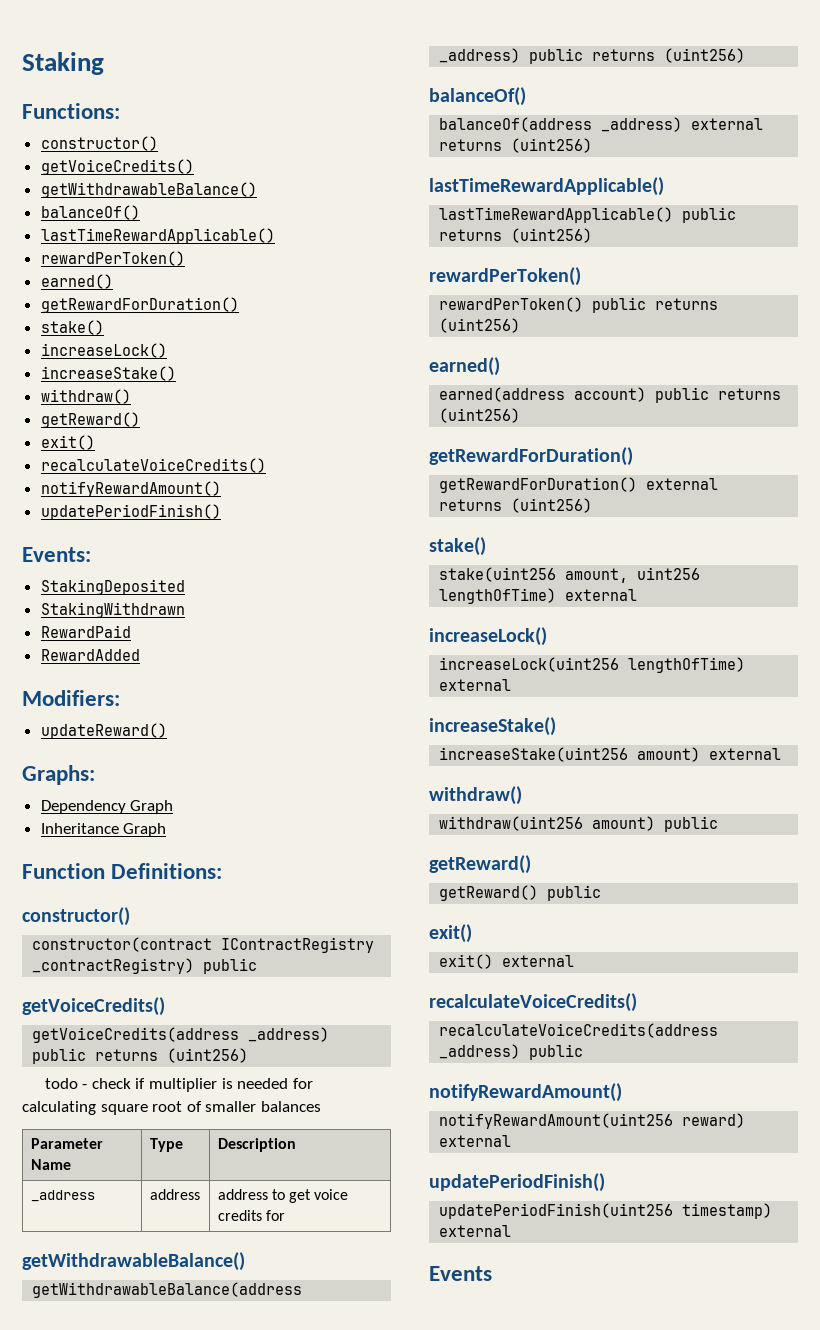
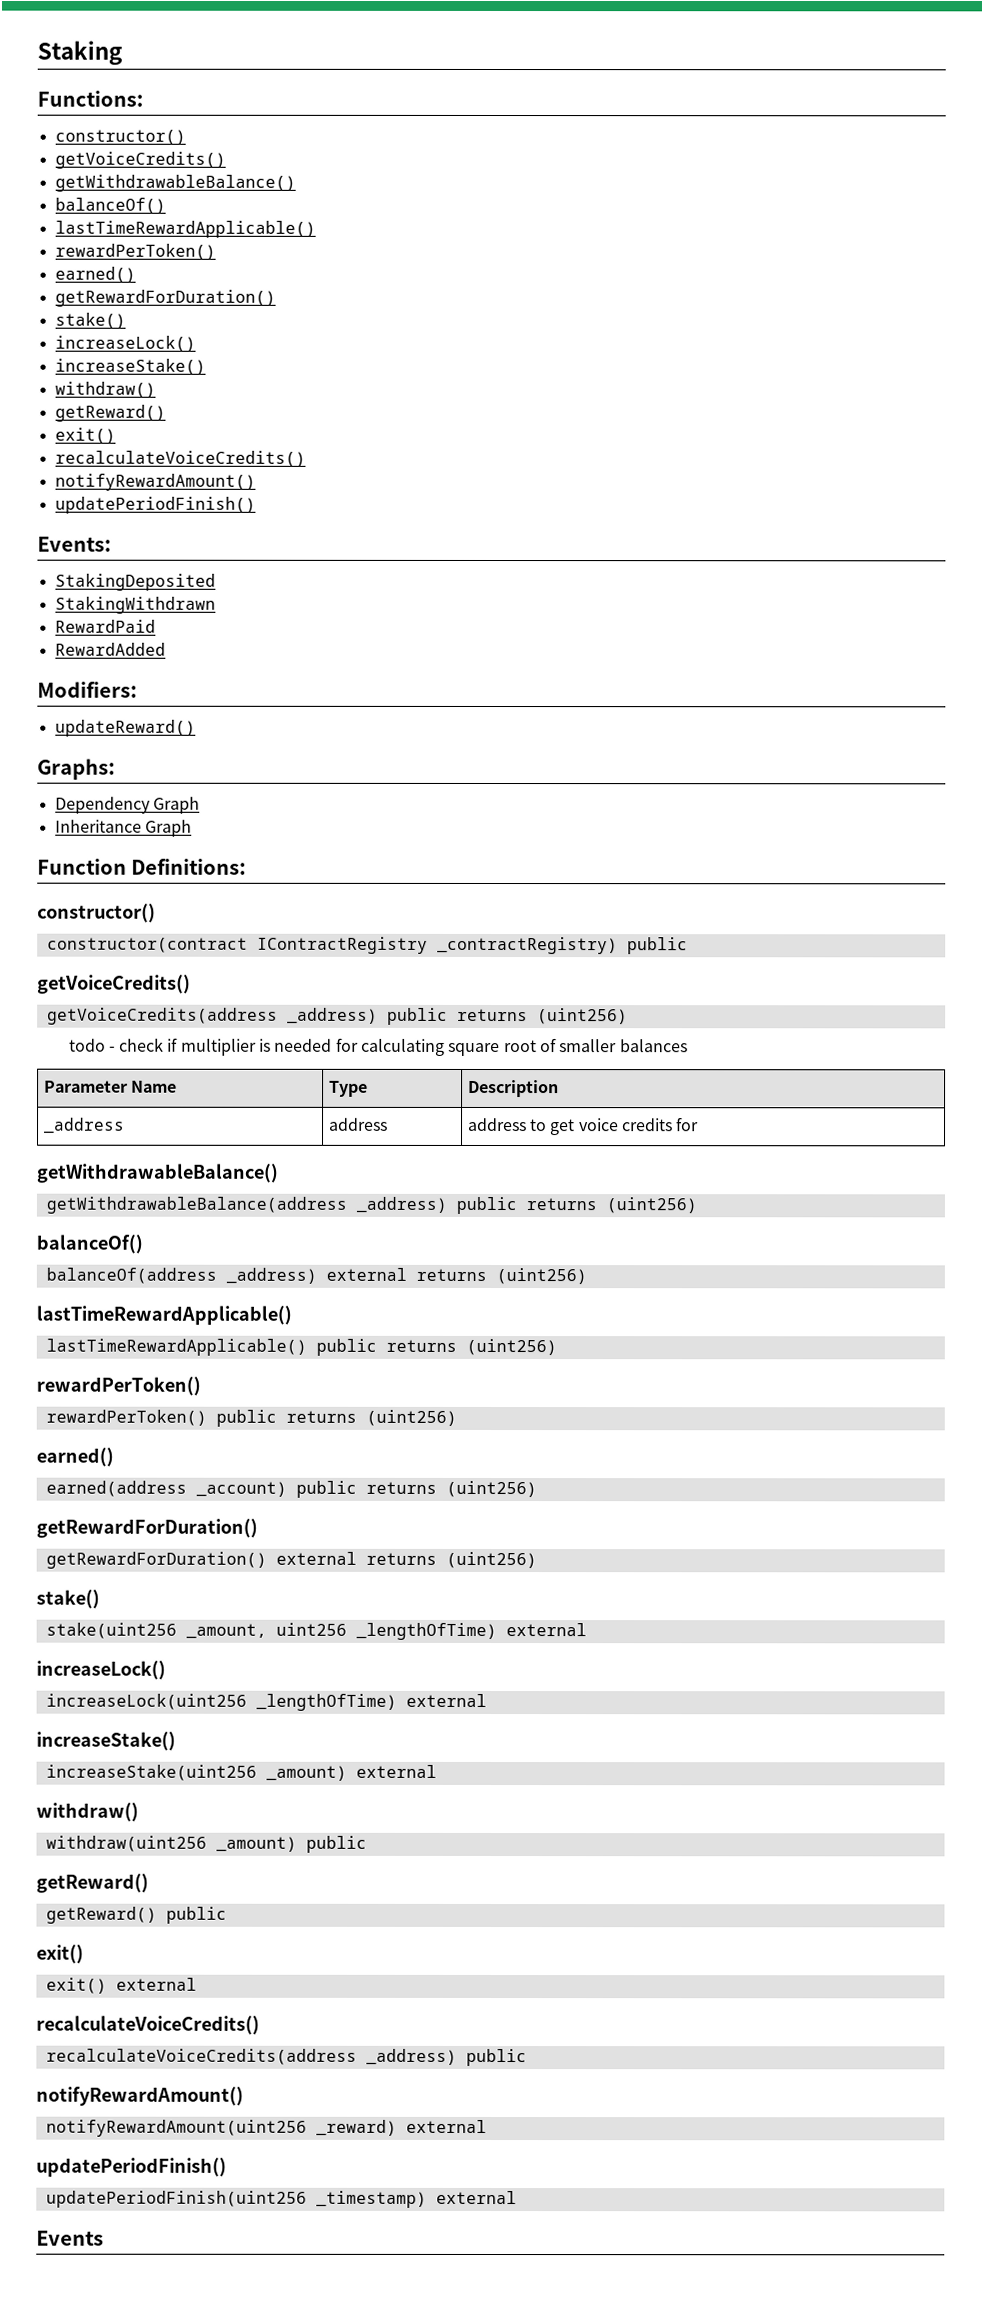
[574,387,647,402] account) -> [195,1481,287,1497] _account)
[565,567,701,583] [439,588,557,604] amount, uint256 lengthOfTime) -> [185,1622,497,1641] _amount, uint256 _lengthOfTime)
[628,657,746,673] lengthOfTime) -> [255,1693,397,1711] _lengthOfTime)
[637,747,701,762] amount) -> [265,1765,347,1781] _amount)
[592,816,656,831] amount) -> [215,1836,297,1852] _amount)
[682,1113,746,1128] reward) -> [315,2119,397,2136] _reward)
[682,1203,773,1219] timestamp) -> [315,2190,427,2208] _timestamp)

